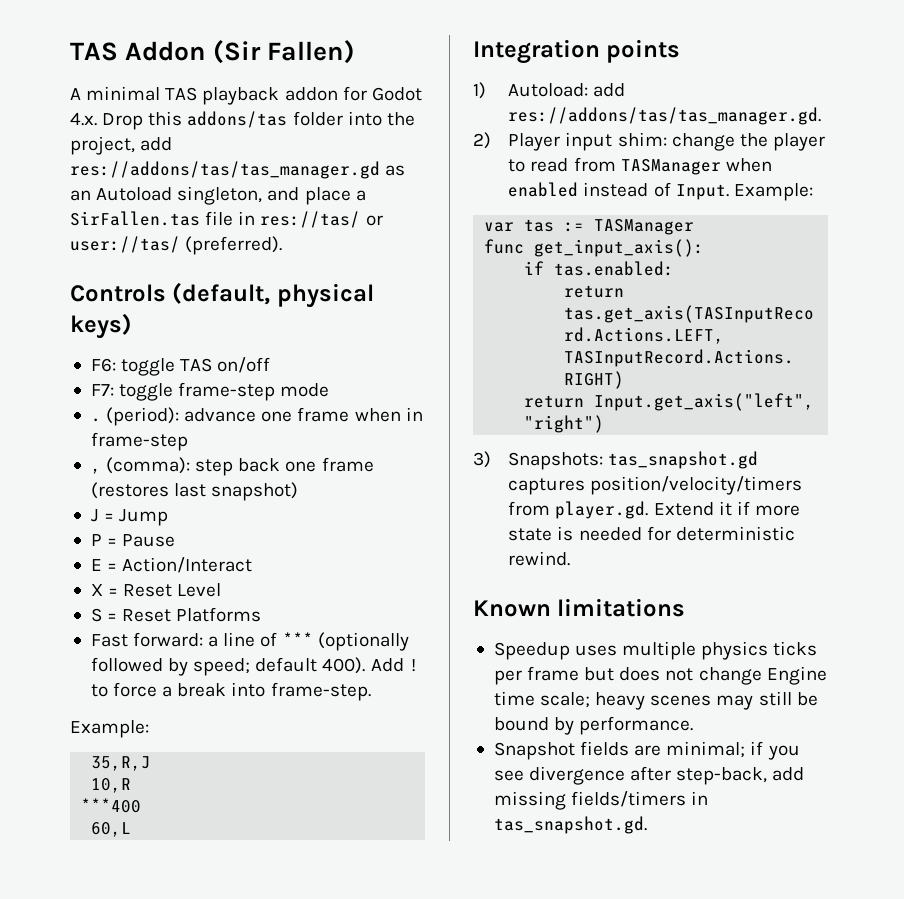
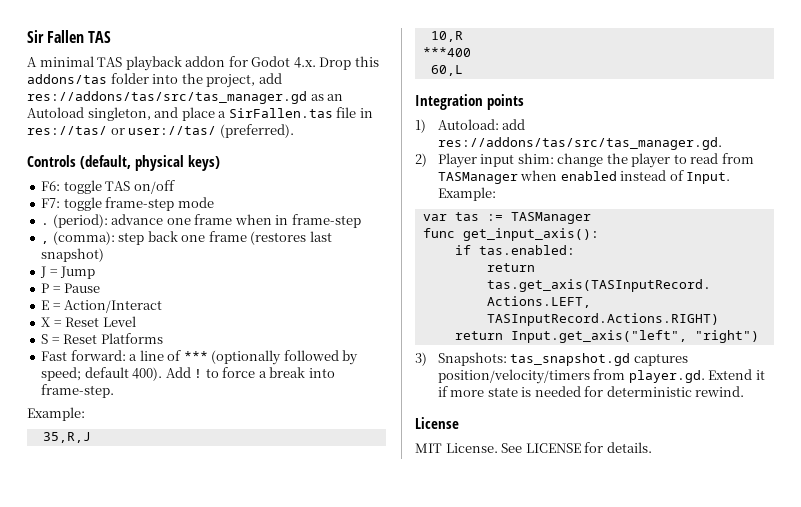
[70,40,356,64] TAS Addon (Sir Fallen) -> [27,30,112,43] Sir Fallen TAS
[70,161,380,179] res://addons/tas/tas_manager.gd -> [27,91,307,104] res://addons/tas/src/tas_manager.gd
[508,107,822,125] res://addons/tas/tas_manager.gd. -> [437,137,722,150] res://addons/tas/src/tas_manager.gd.
[473,598,686,617] [493,641,818,660] [493,666,827,685] [493,691,818,710] [493,716,694,735] [493,741,800,760] [493,766,805,785] [493,791,709,810] [493,816,647,834] Known limitations // Speedup uses multiple physics ticks per frame but does not change Engine time scale; heavy scenes may still be bound by performance. // Snapshot fields are minimal; if you see divergence after step-back, add missing fields/timers in tas_snapshot.gd. -> [415,417,459,429] [415,442,652,453] License // MIT License. See LICENSE for details.

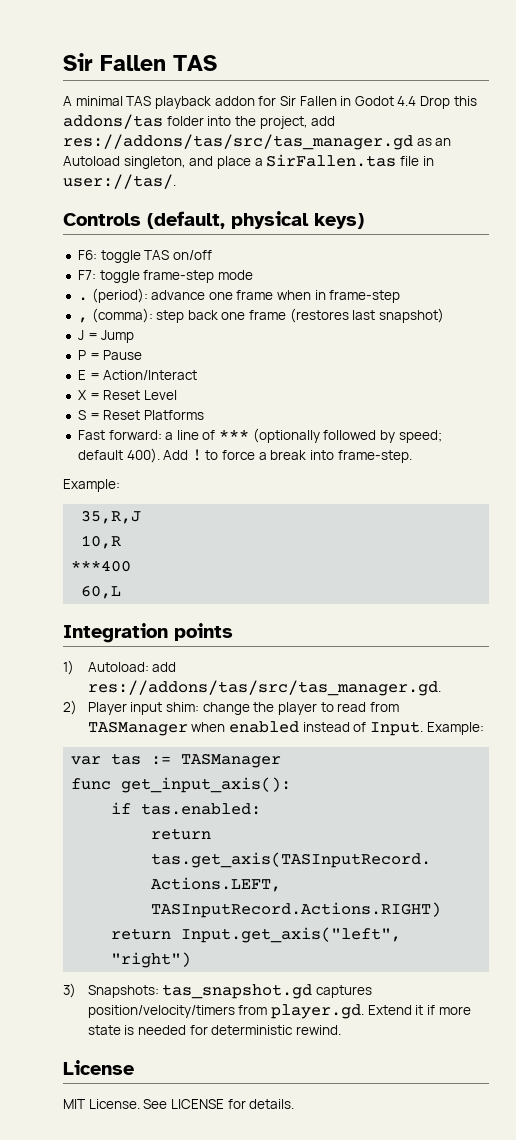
[251,56,316,68] Godot 4.x. -> [279,96,417,106] Sir Fallen in Godot 4.4
[27,124,294,138] res://tas/ or user://tas/ (preferred). -> [63,174,176,189] user://tas/.

